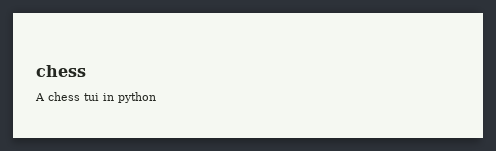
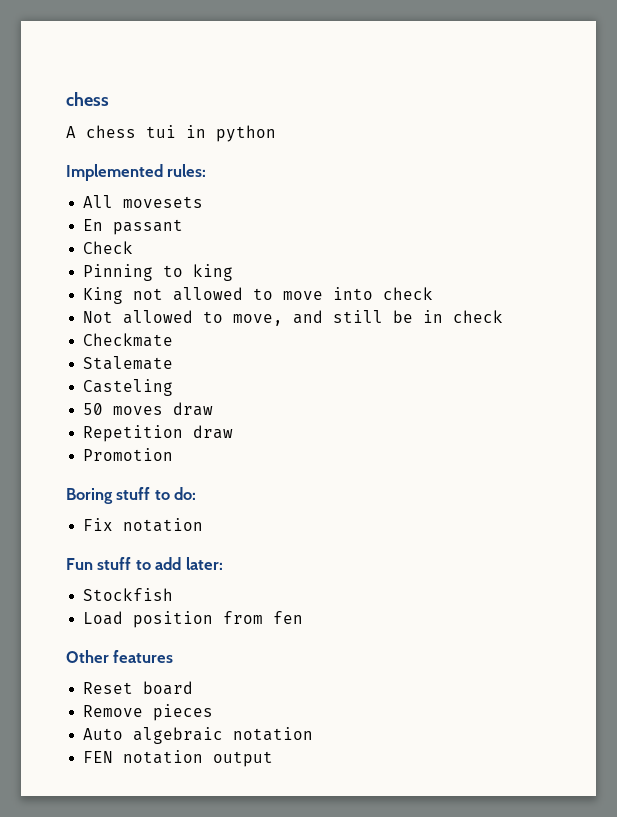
(156, 97) none -> [66,164,207,181] [83,195,204,208] [83,219,184,235] [83,241,134,254] [83,264,234,281] [83,287,434,304] [83,310,504,326] [83,333,174,347] [83,356,174,370] [83,379,174,396] [83,402,214,416] [83,425,234,442] [83,448,174,461] [66,487,197,504] [83,518,204,532] [66,557,223,570] [83,588,174,601] [83,611,304,628] [66,650,174,663] [83,681,194,695] [83,704,214,721] [83,727,314,744] [83,750,274,767] // Implemented rules: // All movesets // En passant // Check // Pinning to king // King not allowed to move into check // Not allowed to move, and still be in check // Checkmate // Stalemate // Casteling // 50 moves draw // Repetition draw // Promotion // Boring stuff to do: // Fix notation // Fun stuff to add later: // Stockfish // Load position from fen // Other features // Reset board // Remove pieces // Auto algebraic notation // FEN notation output

